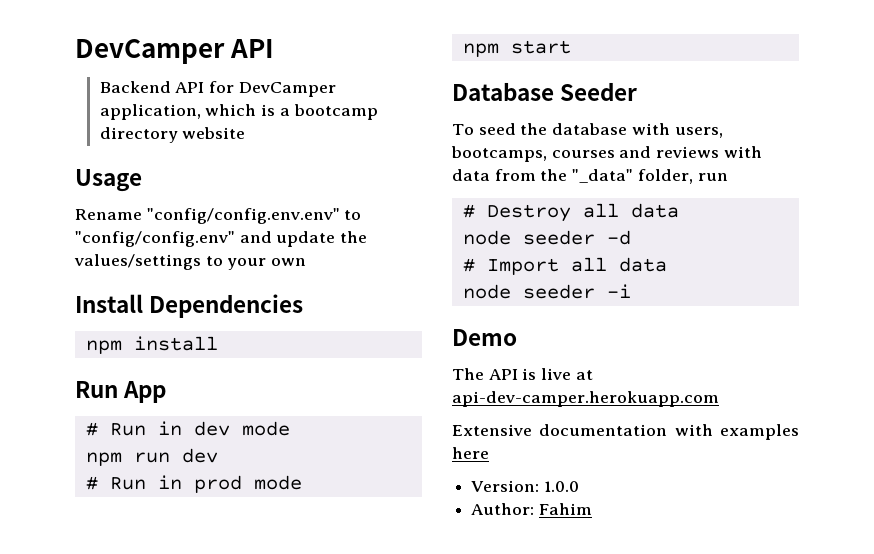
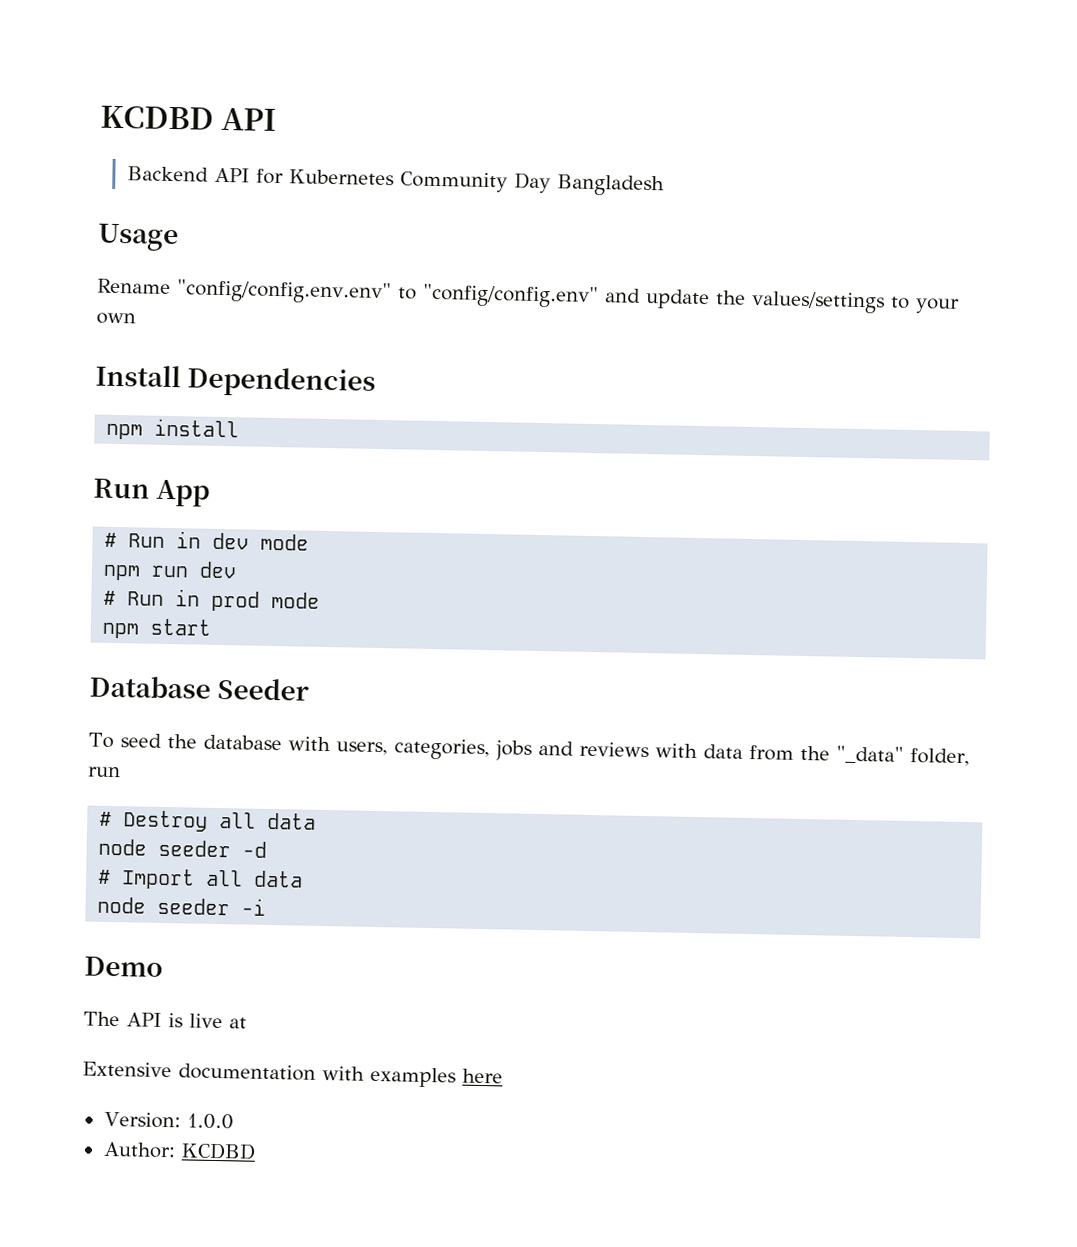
[75,39,225,64] DevCamper -> [100,105,214,130] KCDBD
[238,82,336,97] [99,104,378,120] [99,127,246,143] DevCamper application, which is a bootcamp directory website -> [288,169,665,197] Kubernetes Community Day Bangladesh
[451,146,615,162] bootcamps, courses -> [393,738,532,761] categories, jobs
[452,391,719,407] api-dev-camper.herokuapp.com -> (247, 1023) none
[538,503,592,515] Fahim -> [180,1142,256,1160] KCDBD

